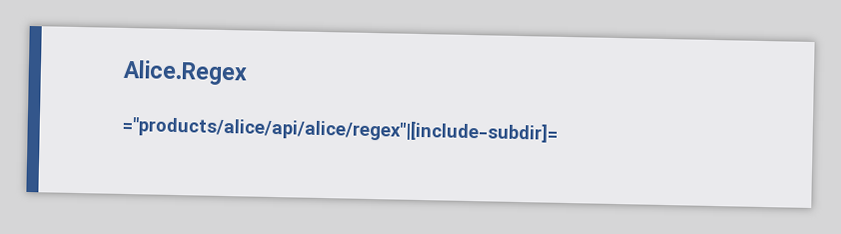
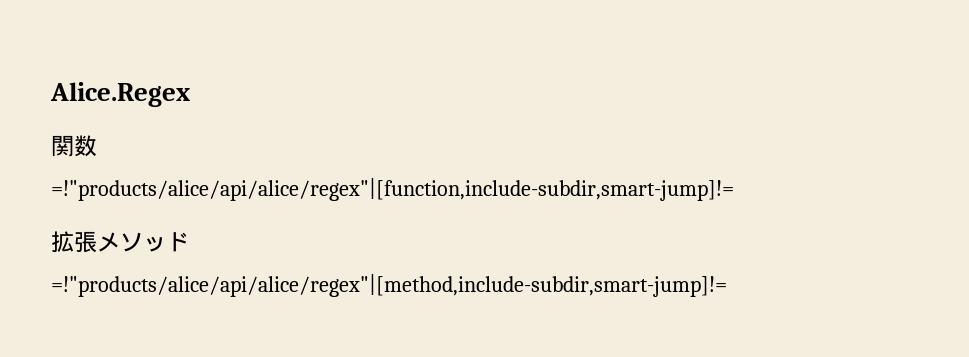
[122,114,558,144] ="products/alice/api/alice/regex"|[include-subdir]= -> [51,135,97,157] [51,178,734,201] [51,231,189,253] [51,274,727,297] 関数 // =!"products/alice/api/alice/regex"|[function,include-subdir,smart-jump]!= // 拡張メソッド // =!"products/alice/api/alice/regex"|[method,include-subdir,smart-jump]!=

